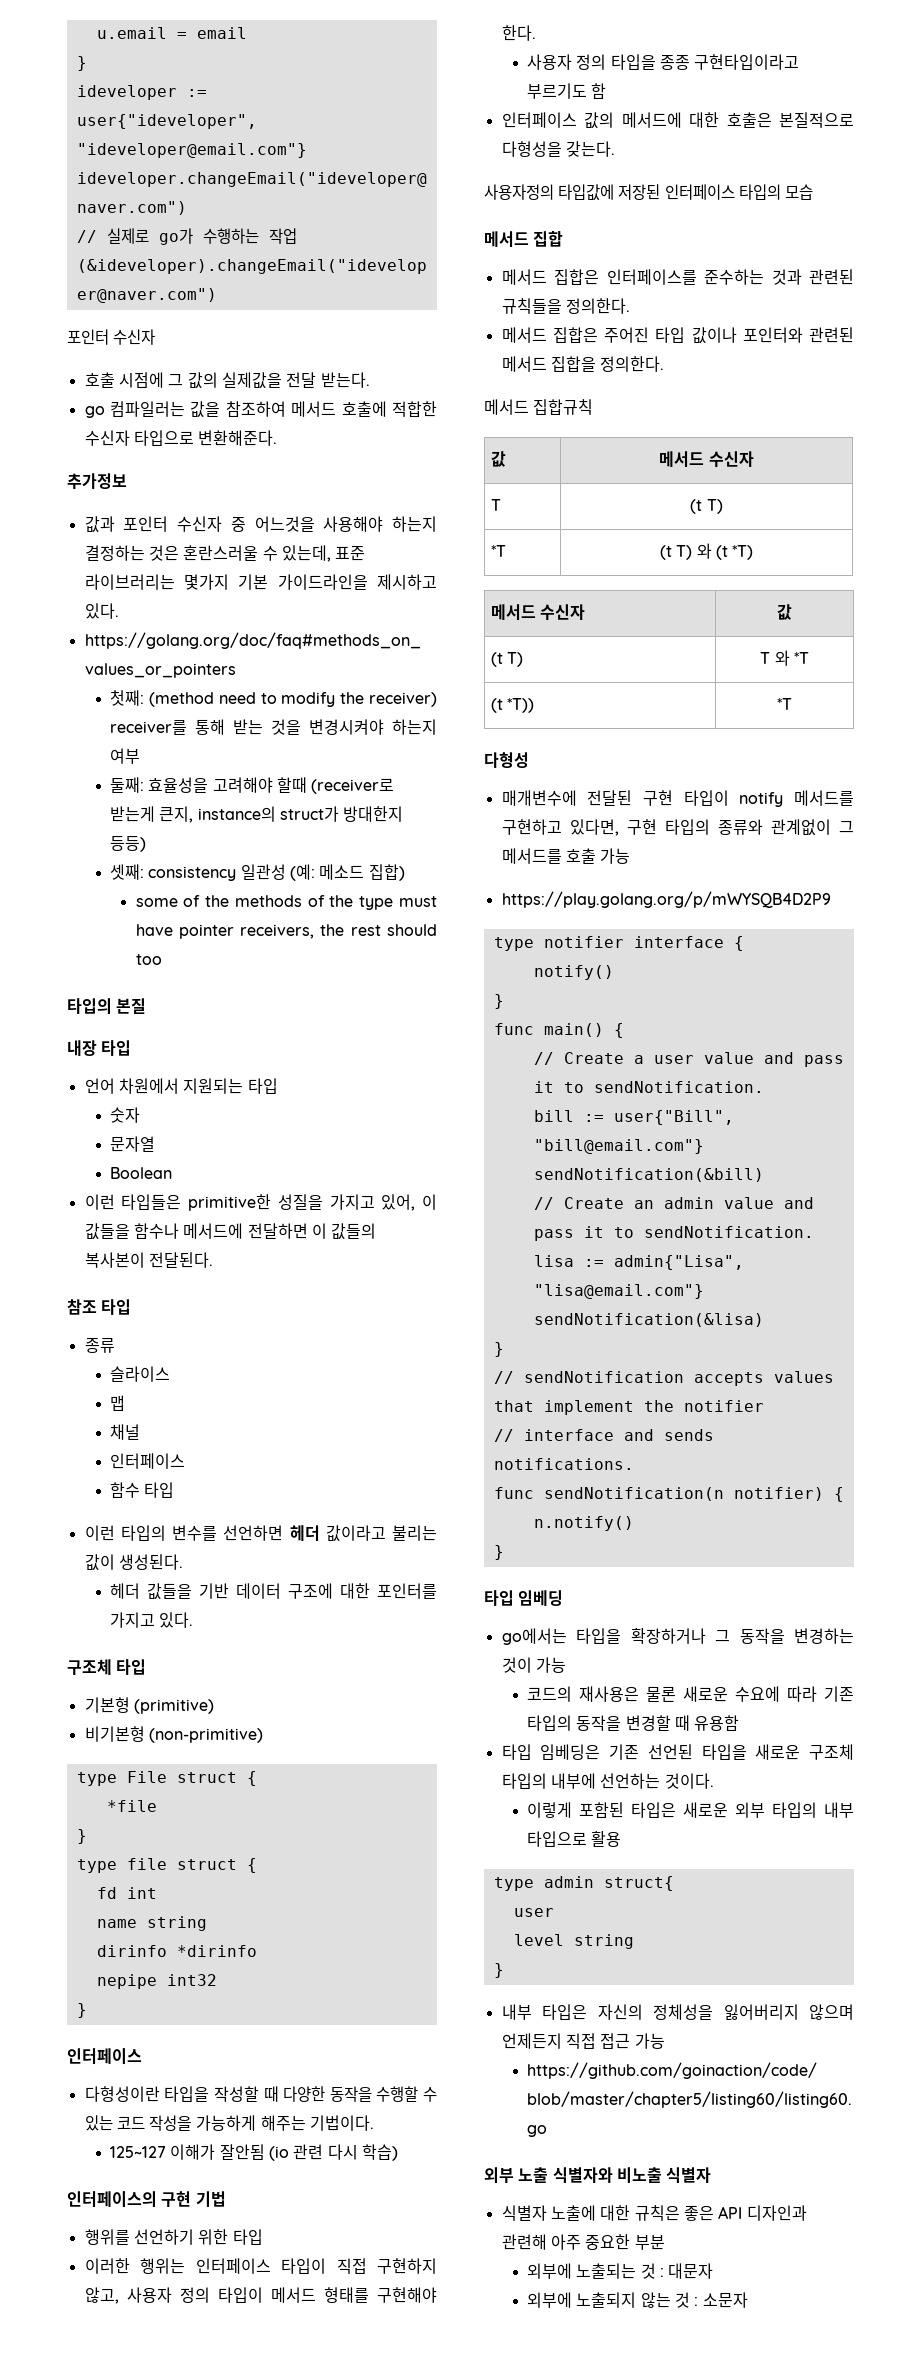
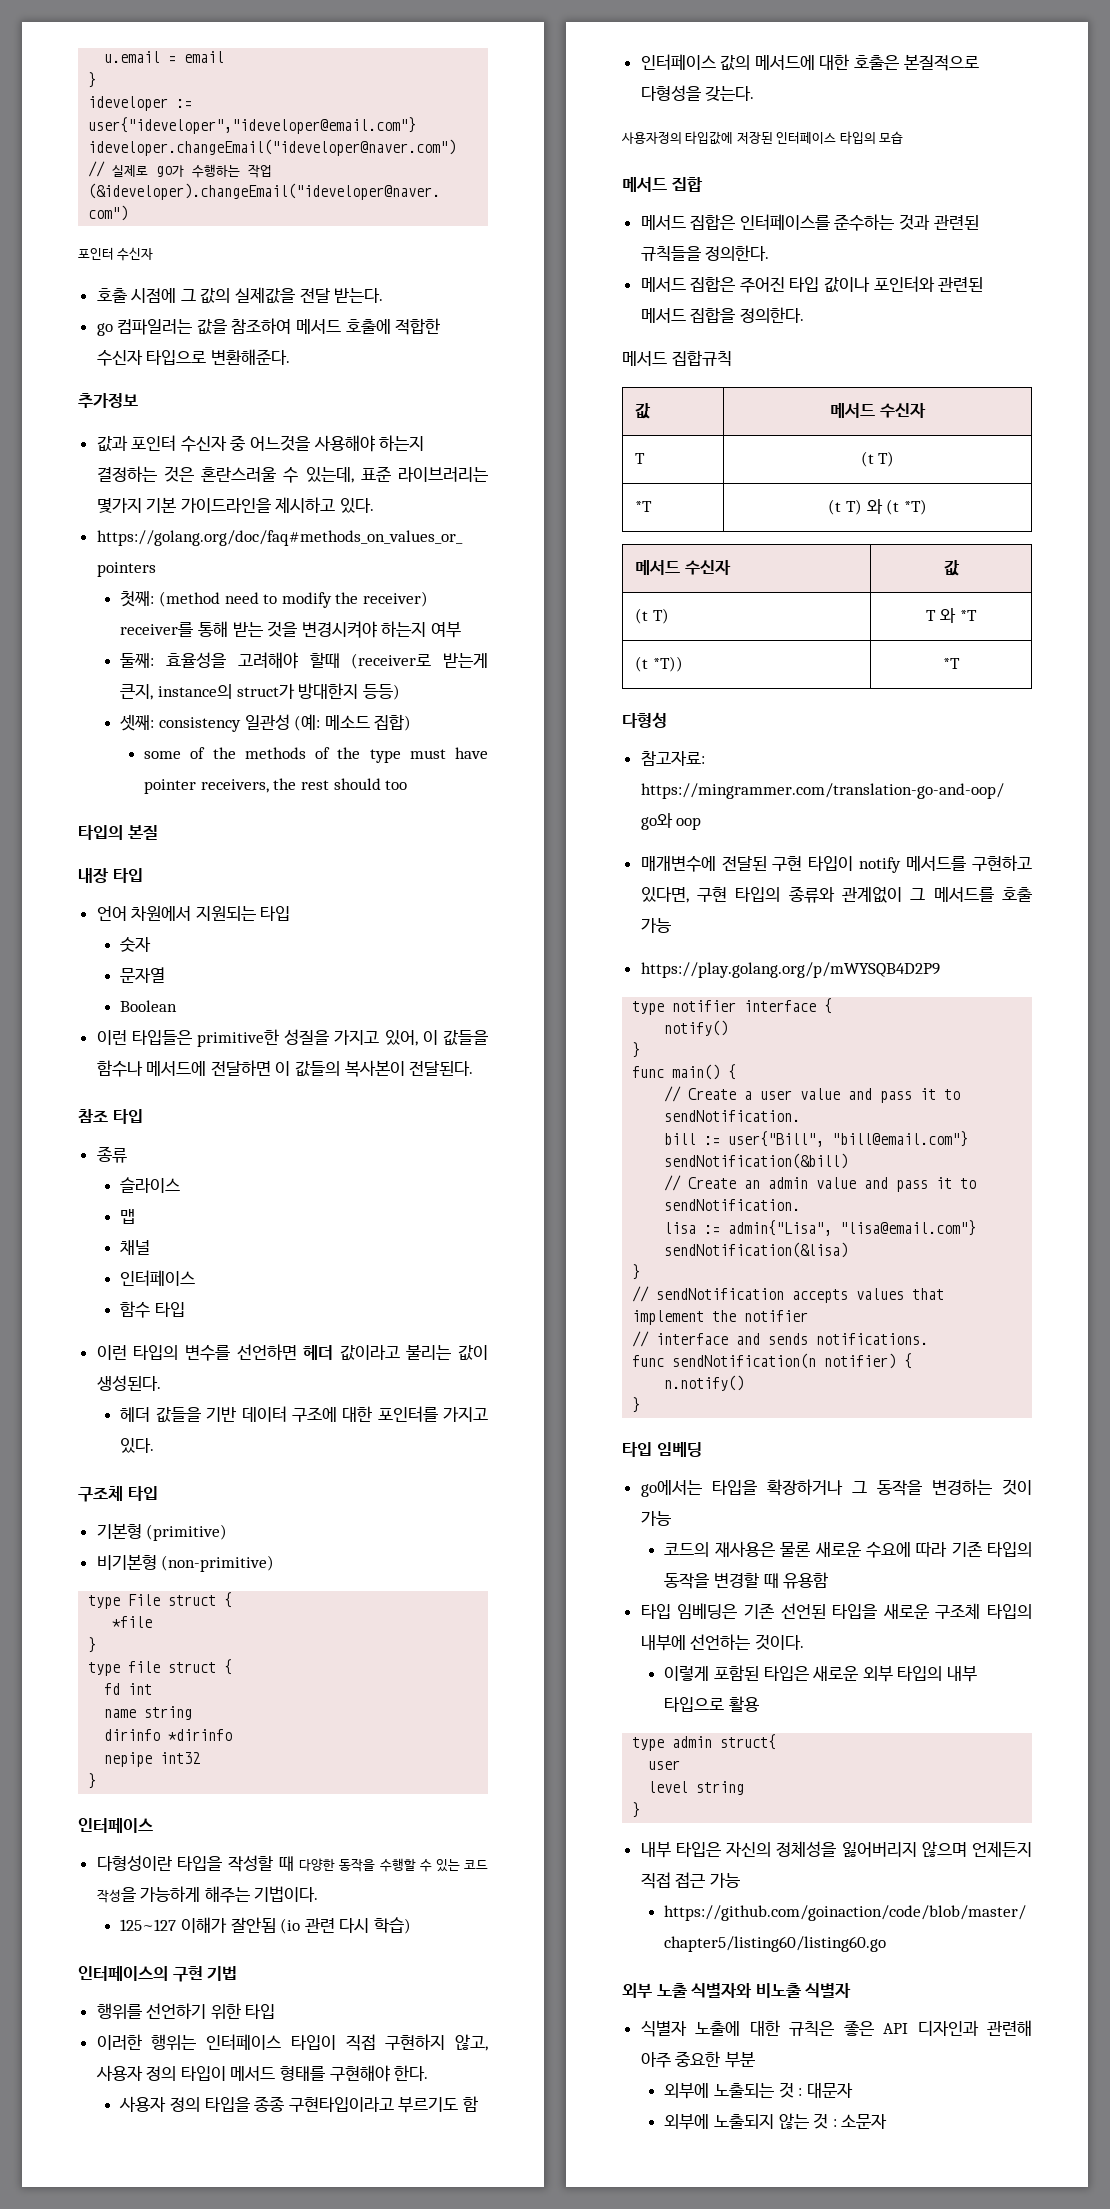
(529, 760) none -> [640,751,705,766] [640,783,1004,799] [640,813,702,830] // 참고자료: https://mingrammer.com/translation-go-and-oop/ go와 oop

